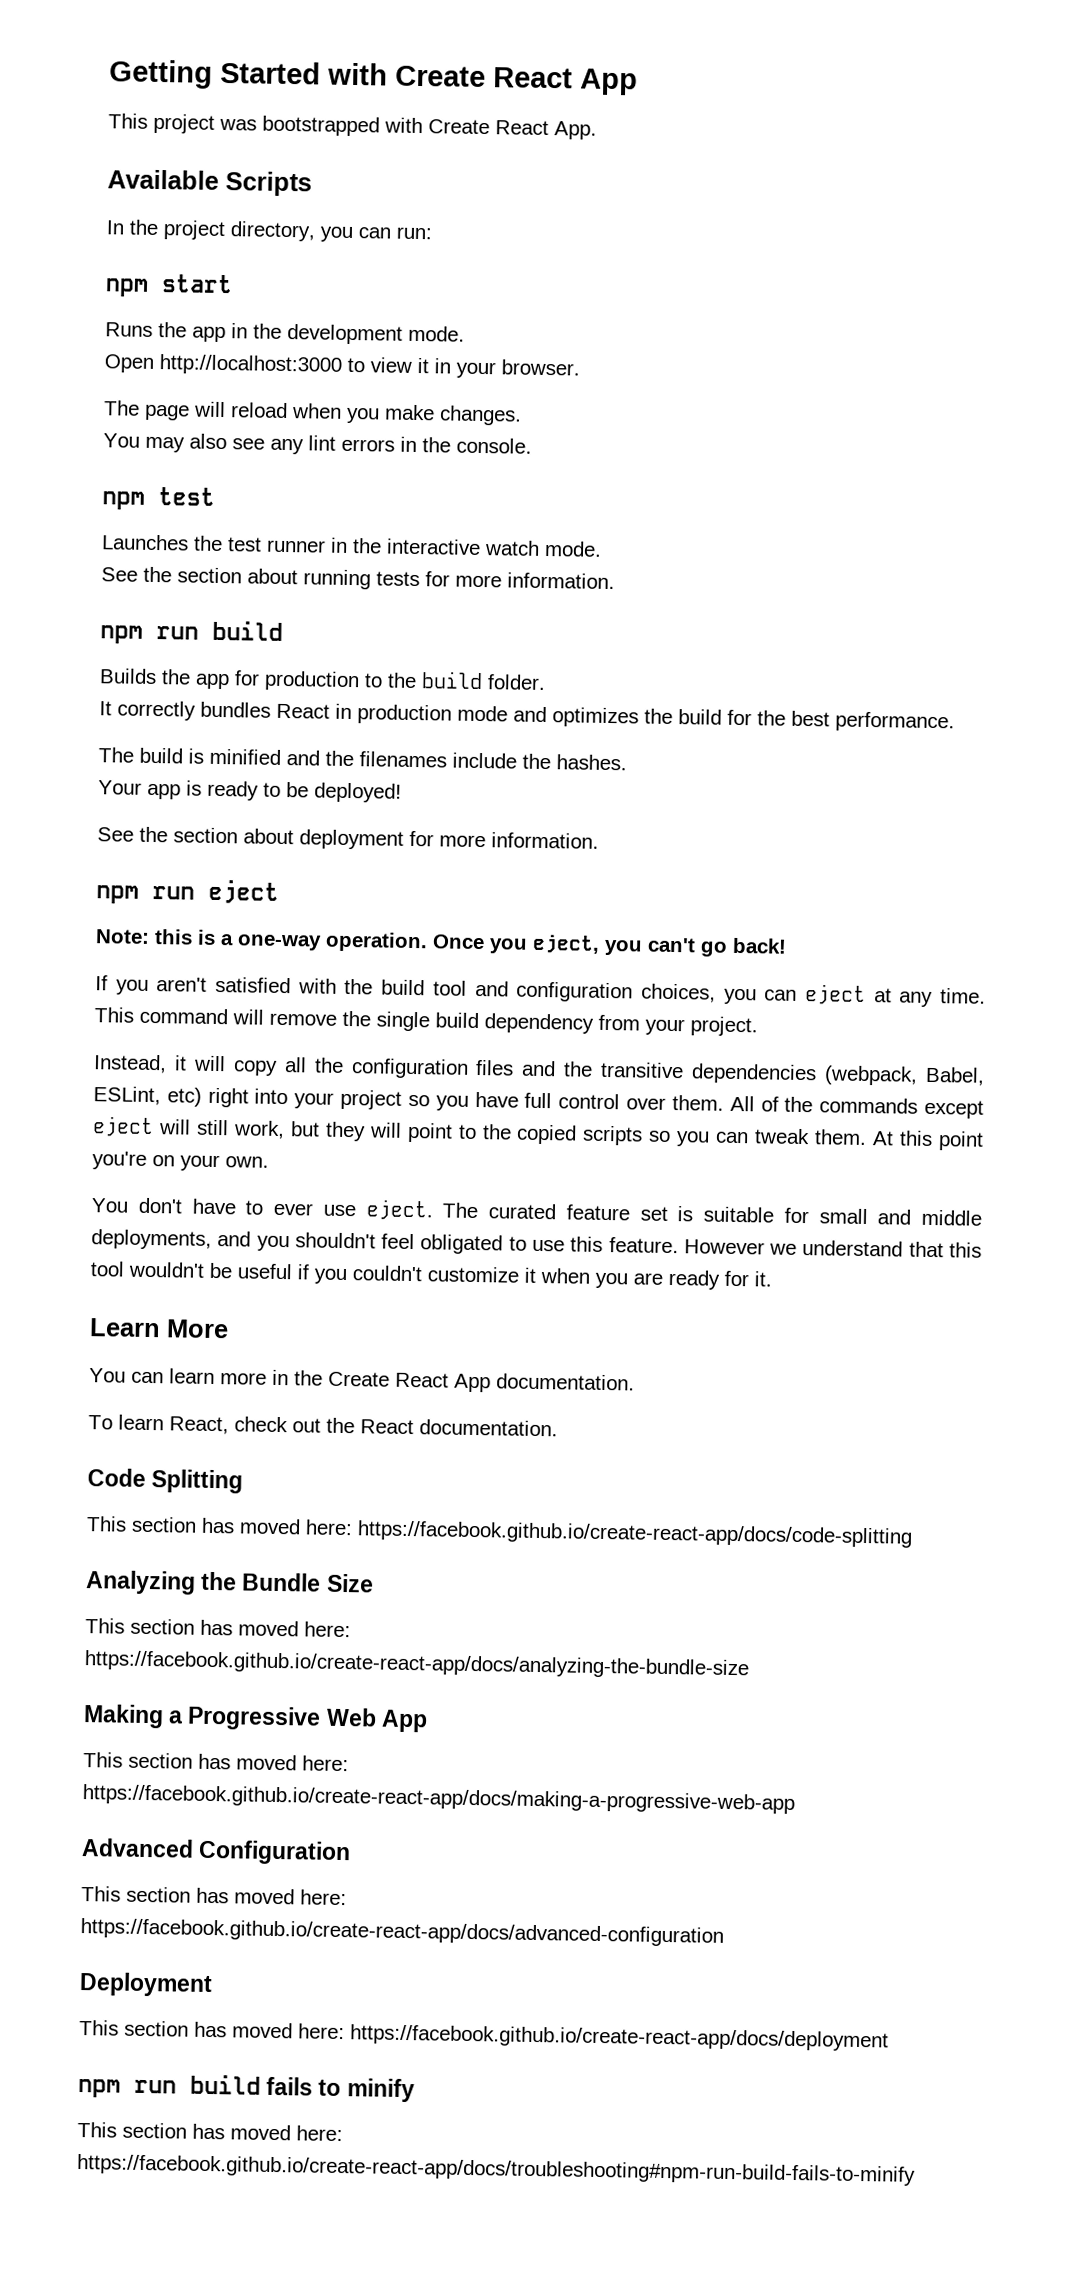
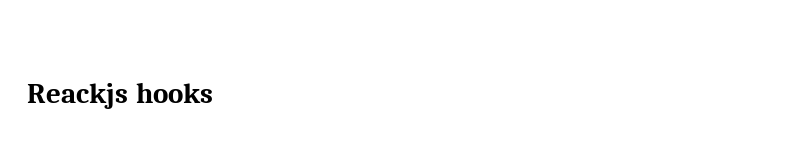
[109,59,638,96] [108,113,597,140] [107,169,312,197] [106,219,432,242] [105,274,233,297] [105,322,465,345] [104,354,580,379] [104,400,522,426] [103,433,532,455] [102,487,215,510] [101,534,602,557] [101,566,615,590] [100,620,283,644] [99,668,546,692] [99,700,955,733] [98,747,627,771] [98,780,402,803] [97,826,599,850] [96,879,279,904] [95,929,787,957] [95,975,986,1007] [94,1007,758,1037] [93,1054,985,1086] [93,1086,985,1119] [92,1116,984,1151] [92,1151,269,1172] [91,1197,982,1226] [91,1229,983,1258] [90,1261,772,1290] [89,1318,229,1339] [89,1368,635,1393] [88,1414,558,1437] [87,1468,244,1494] [86,1516,913,1548] [85,1570,374,1595] [85,1618,351,1638] [84,1650,749,1680] [83,1704,428,1733] [83,1752,349,1772] [82,1784,795,1814] [81,1838,352,1866] [81,1886,347,1906] [80,1918,724,1947] [79,1972,213,1998] [79,2020,889,2052] [78,2074,415,2103] [77,2121,343,2142] [77,2153,916,2186] Getting Started with Create React App // This project was bootstrapped with Create React App. // Available Scripts // In the project directory, you can run: // npm start // Runs the app in the development mode. // Open http://localhost:3000 to view it in your browser. // The page will reload when you make changes. // You may also see any lint errors in the console. // npm test // Launches the test runner in the interactive watch mode. // See the section about running tests for more information. // npm run build // Builds the app for production to the build folder. // It correctly bundles React in production mode and optimizes the build for the best performance. // The build is minified and the filenames include the hashes. // Your app is ready to be deployed! // See the section about deployment for more information. // npm run eject // Note: this is a one-way operation. Once you eject, you can't go back! // If you aren't satisfied with the build tool and configuration choices, you can eject at any time. This command will remove the single build dependency from your project. // Instead, it will copy all the configuration files and the transitive dependencies (webpack, Babel, ESLint, etc) right into your project so you have full control over them. All of the commands except eject will still work, but they will point to the copied scripts so you can tweak them. At this point you're on your own. // You don't have to ever use eject. The curated feature set is suitable for small and middle deployments, and you shouldn't feel obligated to use this feature. However we understand that this tool wouldn't be useful if you couldn't customize it when you are ready for it. // Learn More // You can learn more in the Create React App documentation. // To learn React, check out the React documentation. // Code Splitting // This section has moved here: https://facebook.github.io/create-react-app/docs/code-splitting // Analyzing the Bundle Size // This section has moved here: https://facebook.github.io/create-react-app/docs/analyzing-the-bundle-size // Making a Progressive Web App // This section has moved here: https://facebook.github.io/create-react-app/docs/making-a-progressive-web-app // Advanced Configuration // This section has moved here: https://facebook.github.io/create-react-app/docs/advanced-configuration // Deployment // This section has moved here: https://facebook.github.io/create-react-app/docs/deployment // npm run build fails to minify // This section has moved here: https://facebook.github.io/create-react-app/docs/troubleshooting#npm-run-build-fails-to-minify -> [27,82,213,109] Reackjs hooks

